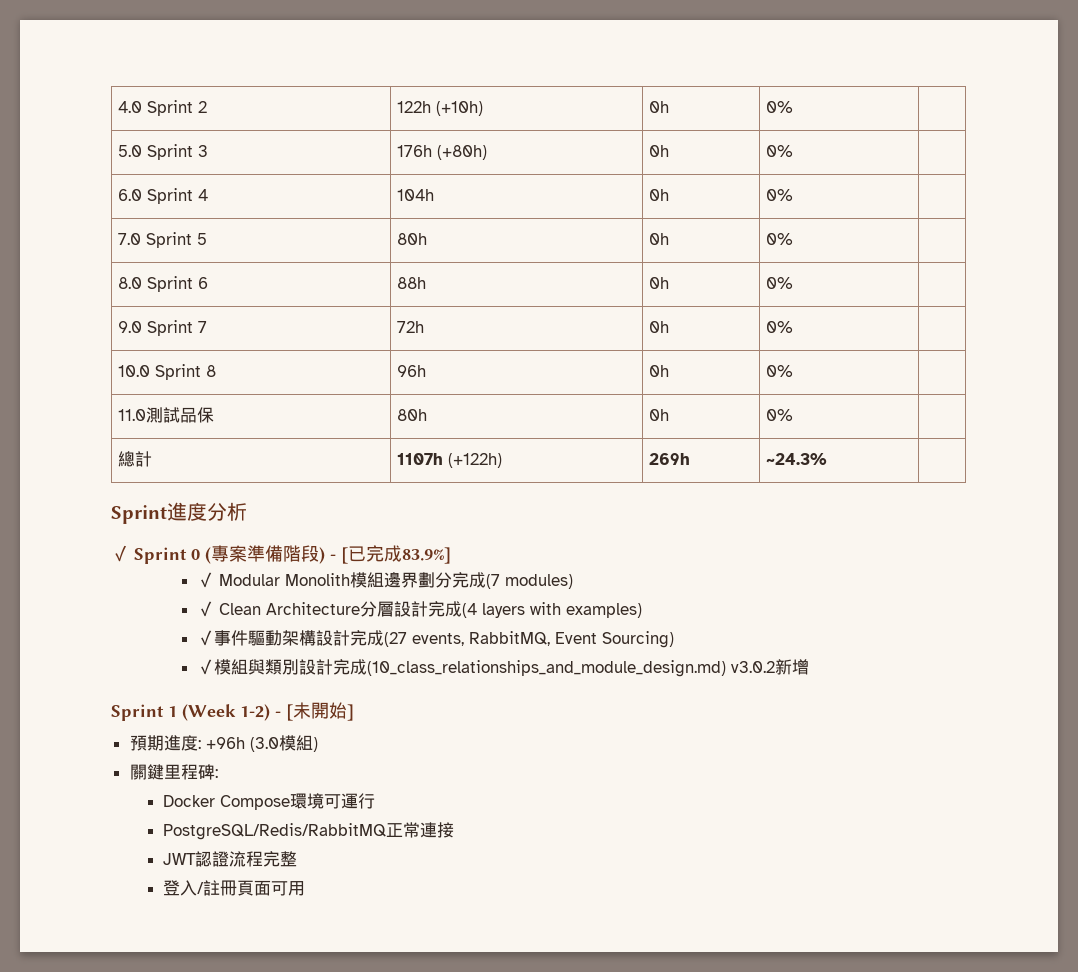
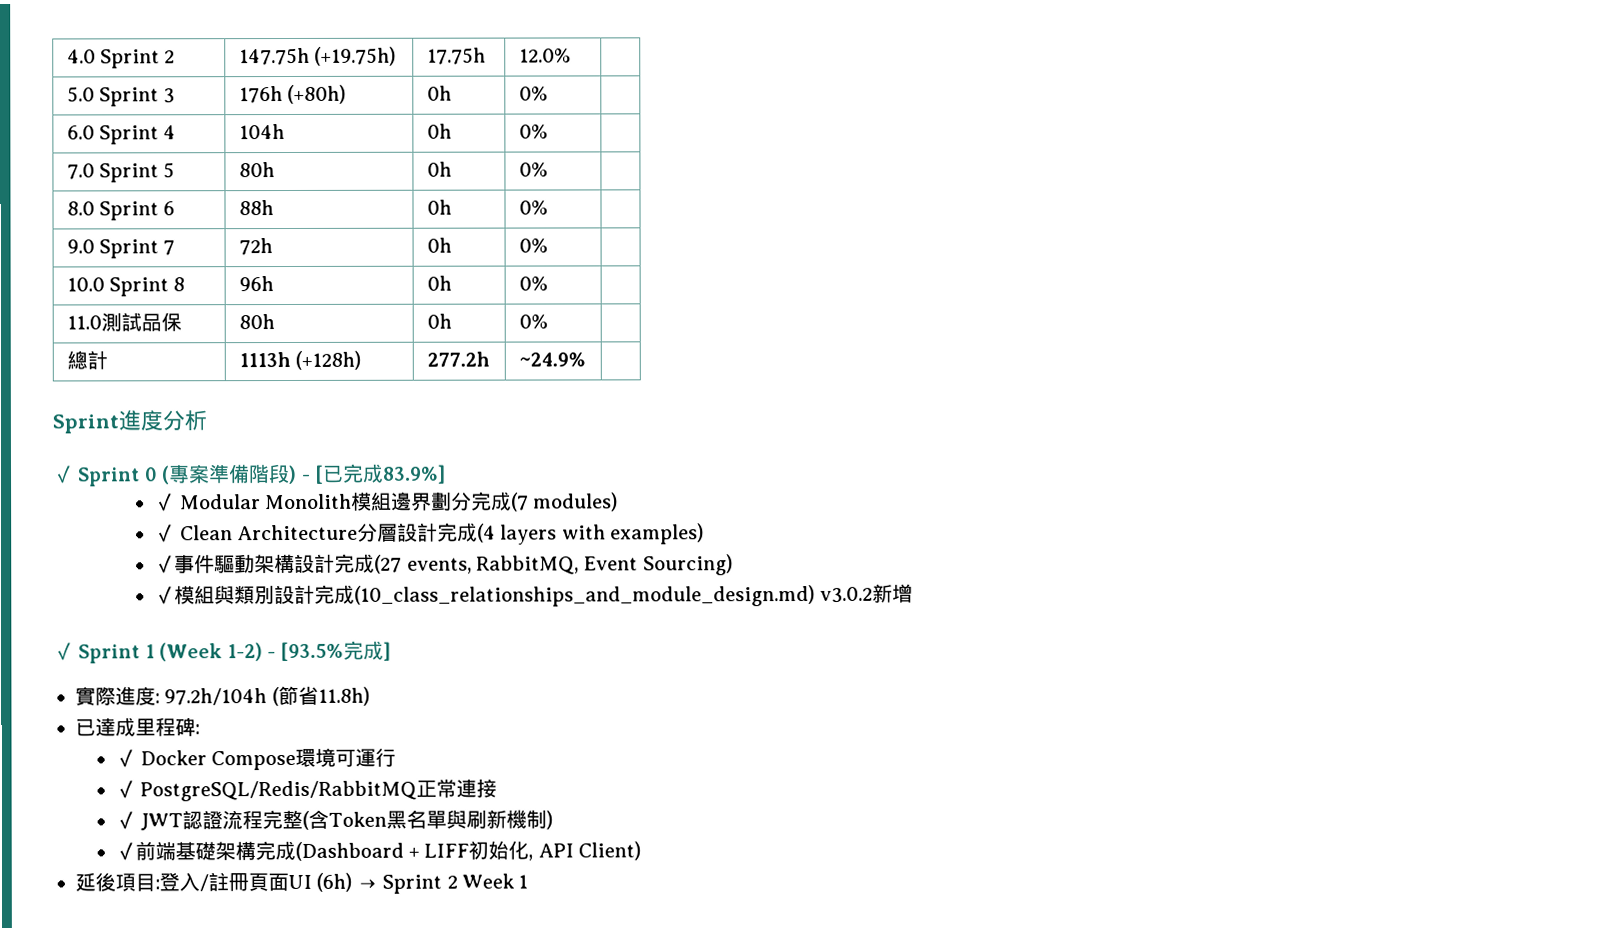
[397,101,484,116] [649,101,670,113] [766,101,794,113] 122h (+10h) | 0h | 0% -> [238,46,396,66] [426,47,486,65] [518,48,571,63] 147.75h (+19.75h) | 17.75h | 12.0%
[397,453,503,468] [649,453,691,465] [766,453,828,465] 1107h (+122h) | 269h | ~24.3% -> [238,350,361,370] [426,351,490,367] [518,352,586,367] 1113h (+128h) | 277.2h | ~24.9%
(810, 667) none -> [53,642,74,661] ✓
[286,702,347,721] [未開始 -> [280,640,385,662] [93.5%完成
[129,735,164,751] 預期 -> [75,686,116,706] 實際
[205,735,318,752] [129,764,164,780] +96h (3.0模組) // 關鍵 -> [164,685,370,707] [75,717,136,737] 97.2h/104h (節省11.8h) // 已達成
(218, 773) none -> [114,749,136,768] ✓
(376, 801) none -> [114,780,136,799] ✓
(455, 830) none -> [114,811,136,830] ✓
[163,880,306,896] // 登入/註冊頁面可用 -> [301,809,553,830] [114,840,642,861] [75,872,529,894] (含Token黑名單與刷新機制) // ✓前端基礎架構完成(Dashboard + LIFF初始化, API Client) // 延後項目:登入/註冊頁面UI (6h) → Sprint 2 Week 1

